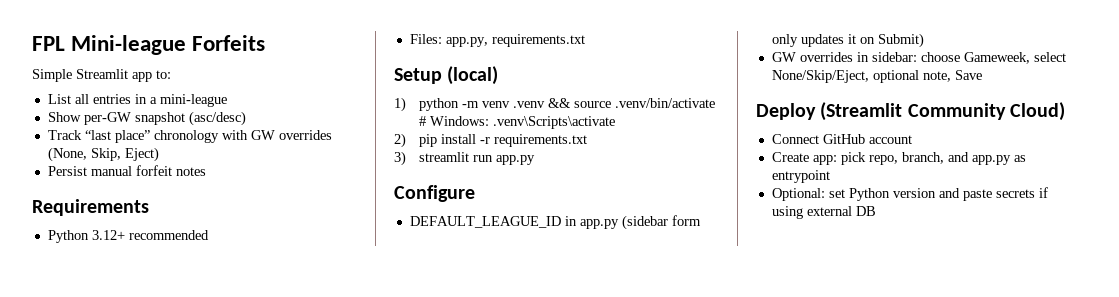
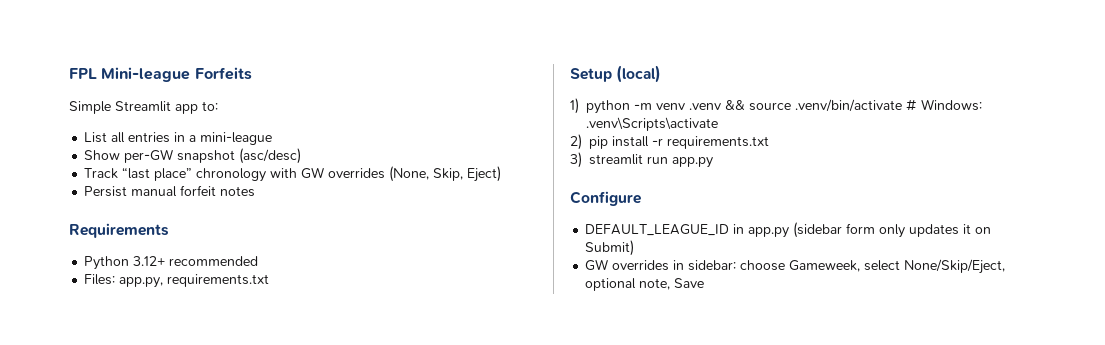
[756,102,1065,121] [771,134,912,144] [771,152,1026,165] [771,170,830,183] [771,187,1048,201] [771,206,876,219] // Deploy (Streamlit Community Cloud) // Connect GitHub account // Create app: pick repo, branch, and app.py as entrypoint // Optional: set Python version and paste secrets if using external DB -> (705, 283) none

